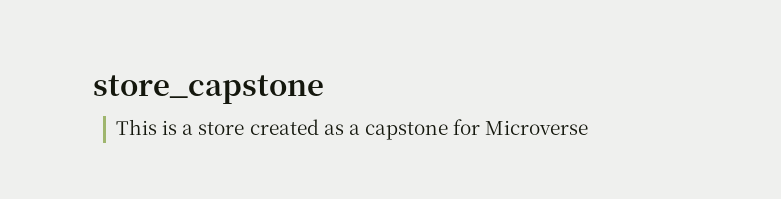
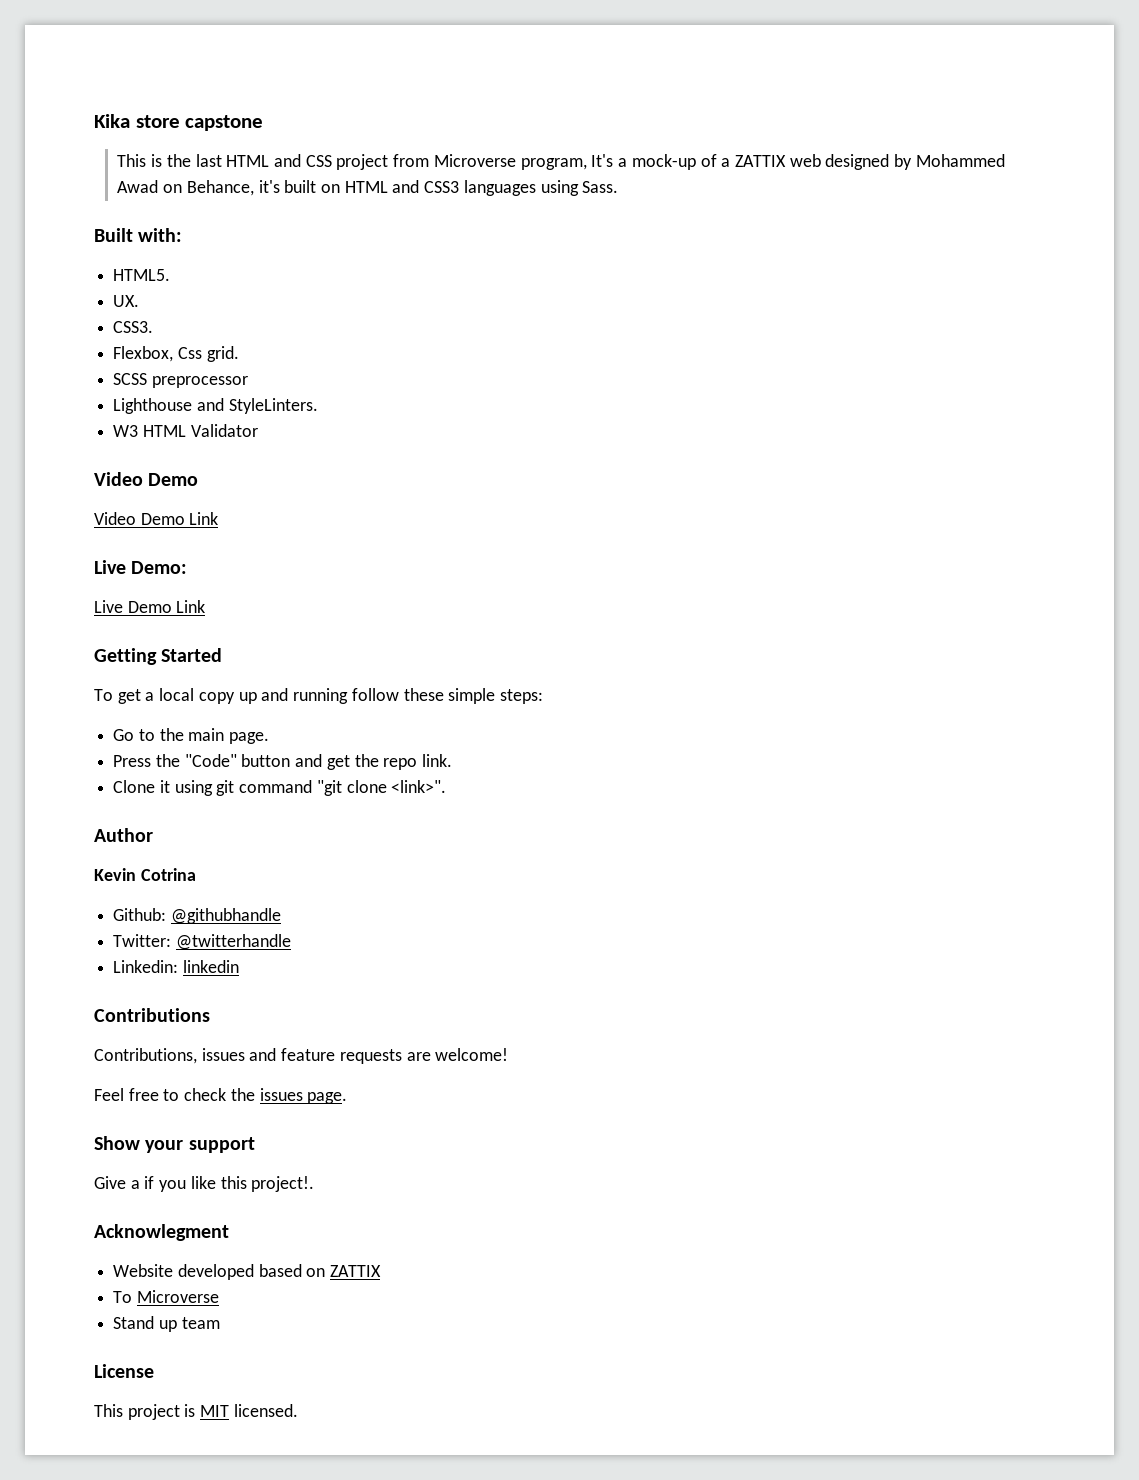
[93,75,324,104] store_capstone -> [94,114,264,131] Kika store capstone
[182,119,589,140] a store created as a capstone for Microverse -> [166,154,1005,170] [117,180,619,196] [94,228,183,242] [113,269,171,281] [113,295,140,307] [113,321,154,333] [113,346,239,362] [113,373,248,388] [113,398,318,414] [113,424,258,437] [94,472,199,486] [94,512,219,525] [94,560,188,574] [94,600,206,613] [94,648,223,665] [94,688,543,704] [113,728,270,744] [113,754,453,770] [113,780,447,796] [94,828,153,842] [94,868,196,881] [113,908,281,924] [113,934,291,950] [113,960,239,973] [94,1008,210,1022] [94,1048,509,1064] [94,1088,348,1104] [94,1136,255,1153] [94,1176,315,1192] [94,1224,229,1241] [113,1264,382,1280] [113,1290,219,1303] [113,1316,220,1332] [94,1364,154,1378] [94,1404,298,1420] the last HTML and CSS project from Microverse program, It's a mock-up of a ZATTIX web designed by Mohammed Awad on Behance, it's built on HTML and CSS3 languages using Sass. // Built with: // HTML5. // UX. // CSS3. // Flexbox, Css grid. // SCSS preprocessor // Lighthouse and StyleLinters. // W3 HTML Validator // Video Demo // Video Demo Link // Live Demo: // Live Demo Link // Getting Started // To get a local copy up and running follow these simple steps: // Go to the main page. // Press the "Code" button and get the repo link. // Clone it using git command "git clone <link>". // Author // Kevin Cotrina // Github: @githubhandle // Twitter: @twitterhandle // Linkedin: linkedin // Contributions // Contributions, issues and feature requests are welcome! // Feel free to check the issues page. // Show your support // Give a if you like this project!. // Acknowlegment // Website developed based on ZATTIX // To Microverse // Stand up team // License // This project is MIT licensed.

